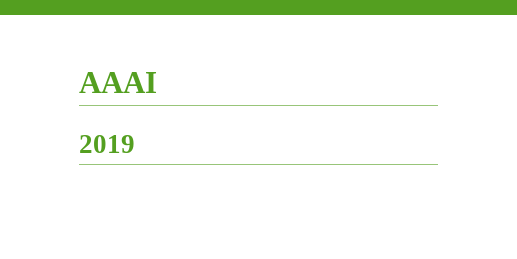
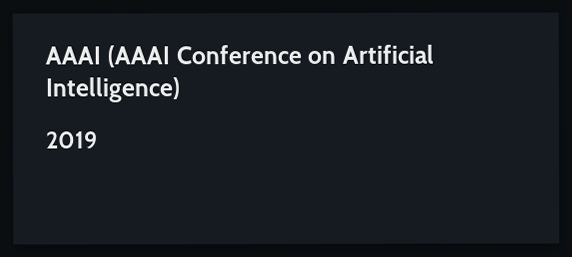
(157, 82) none -> [106,44,434,68] [45,77,180,103] (AAAI Conference on Artificial Intelligence)

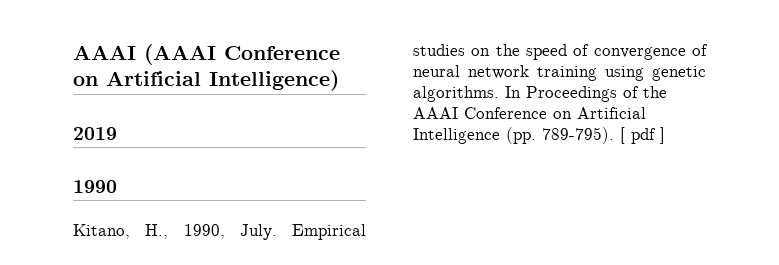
(98, 140) none -> [73,180,117,193] [73,224,366,240] [413,44,708,60] [413,65,706,81] [413,86,667,102] [413,107,646,119] [413,127,665,144] // 1990 // Kitano, H., 1990, July. Empirical studies on the speed of convergence of neural network training using genetic algorithms. In Proceedings of the AAAI Conference on Artificial Intelligence (pp. 789-795). [ pdf ]

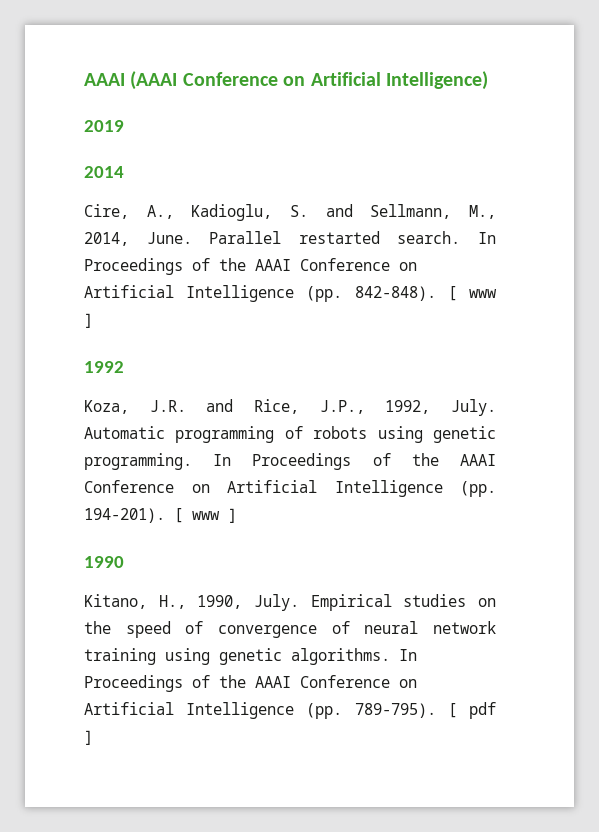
(117, 133) none -> [84,166,124,178] [84,204,496,221] [84,231,496,246] [84,258,417,275] [84,285,497,302] [84,313,93,328] [84,361,124,373] [84,399,496,416] [84,426,496,443] [84,453,496,470] [84,480,496,497] [84,508,237,523] // 2014 // Cire, A., Kadioglu, S. and Sellmann, M., 2014, June. Parallel restarted search. In Proceedings of the AAAI Conference on Artificial Intelligence (pp. 842-848). [ www ] // 1992 // Koza, J.R. and Rice, J.P., 1992, July. Automatic programming of robots using genetic programming. In Proceedings of the AAAI Conference on Artificial Intelligence (pp. 194-201). [ www ]

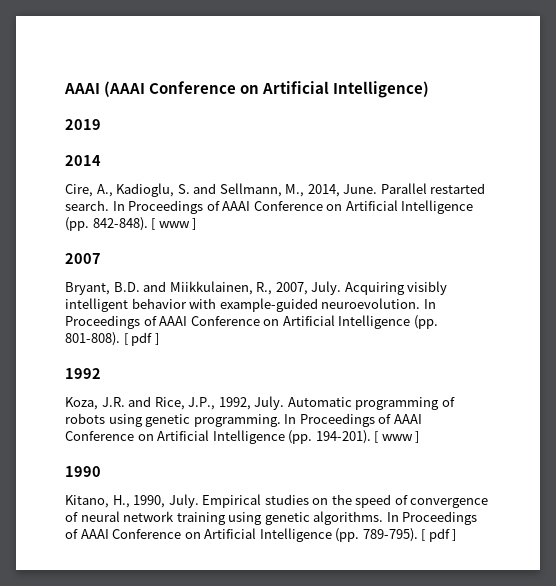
[219,258,246,271] the -> (220, 206) none
(93, 320) none -> [65,253,101,264] [65,281,448,295] [65,298,436,312] [65,315,438,329] [65,332,159,346] // 2007 // Bryant, B.D. and Miikkulainen, R., 2007, July. Acquiring visibly intelligent behavior with example-guided neuroevolution. In Proceedings of AAAI Conference on Artificial Intelligence (pp. 801-808). [ pdf ]
[411,453,439,466] the -> (392, 419) none
[219,675,246,688] the -> (78, 534) none

